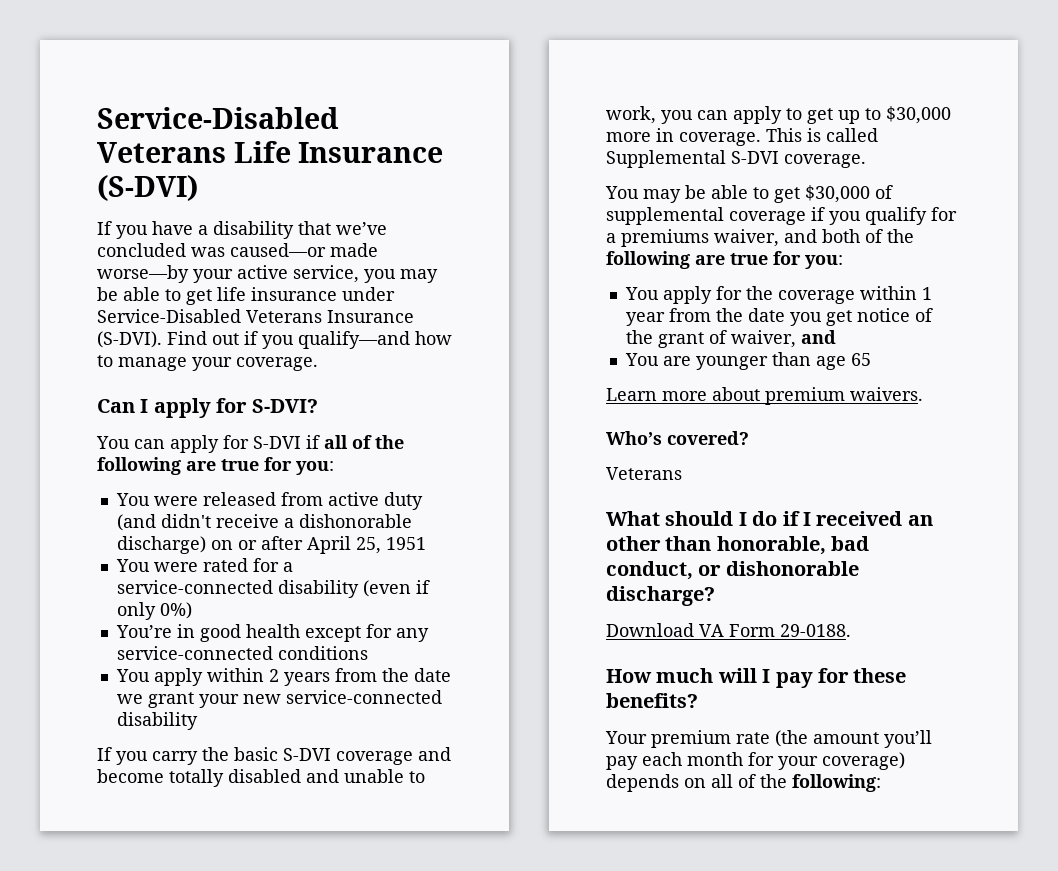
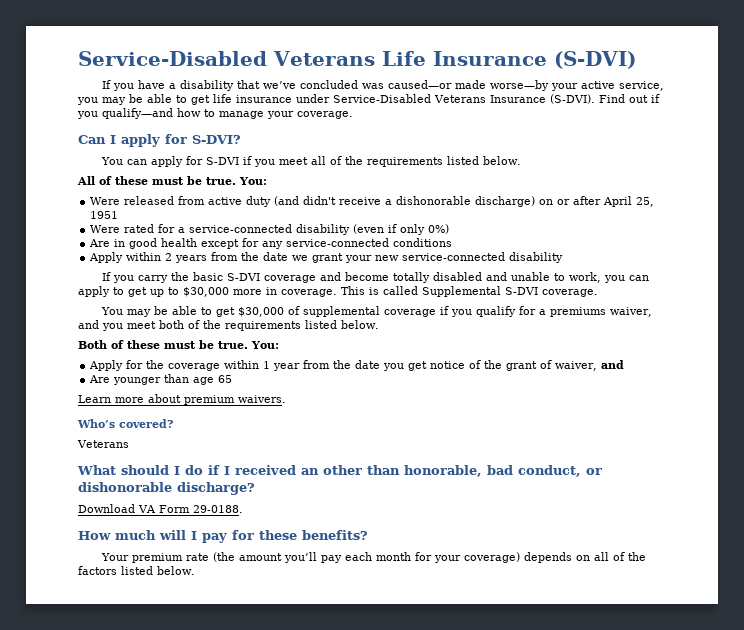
[324,435,404,449] [97,457,334,475] [115,493,198,506] all of the following are true for you: // You were -> [254,156,522,167] [77,176,267,185] [90,197,121,205] you meet all of the requirements listed below. // All of these must be true. You: // Were
[115,559,198,572] You were -> [90,225,121,233] Were
[115,625,172,638] You’re -> [89,239,111,247] Are
[115,668,203,686] You apply -> [89,252,124,263] Apply
(817, 236) none -> [102,321,156,331] you meet
[606,251,843,269] [624,286,712,304] following are true for you: // You apply -> [225,320,379,331] [78,340,279,349] [89,360,124,371] requirements listed below. // Both of these must be true. You: // Apply
[624,353,691,366] You are -> [89,375,111,383] Are
[792,774,881,792] following: -> [78,566,195,575] factors listed below.

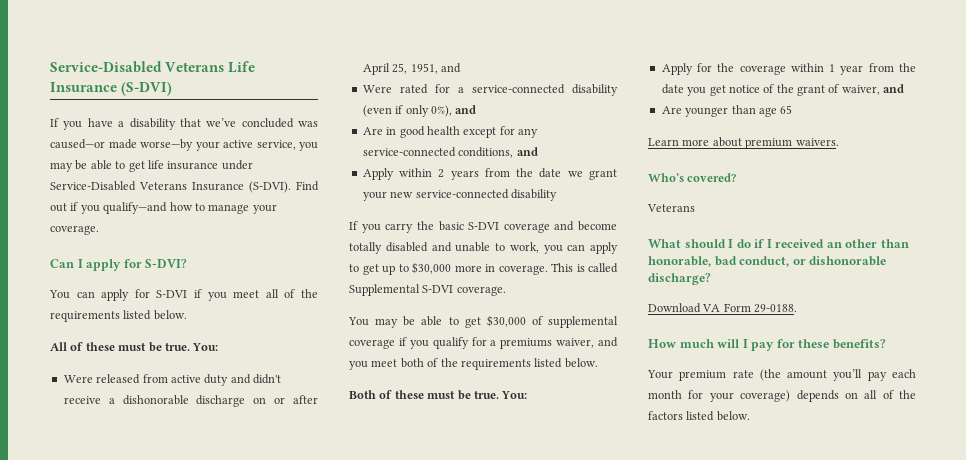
[274,196,300,206] (and -> [230,374,251,384] and
[475,196,536,207] discharge) -> [196,395,246,407] discharge
[90,211,119,219] 1951 -> [410,63,461,74] 1951, and
[428,224,450,234] 0%) -> [430,105,477,117] 0%), and
[393,238,453,247] conditions -> [458,147,538,158] conditions, and

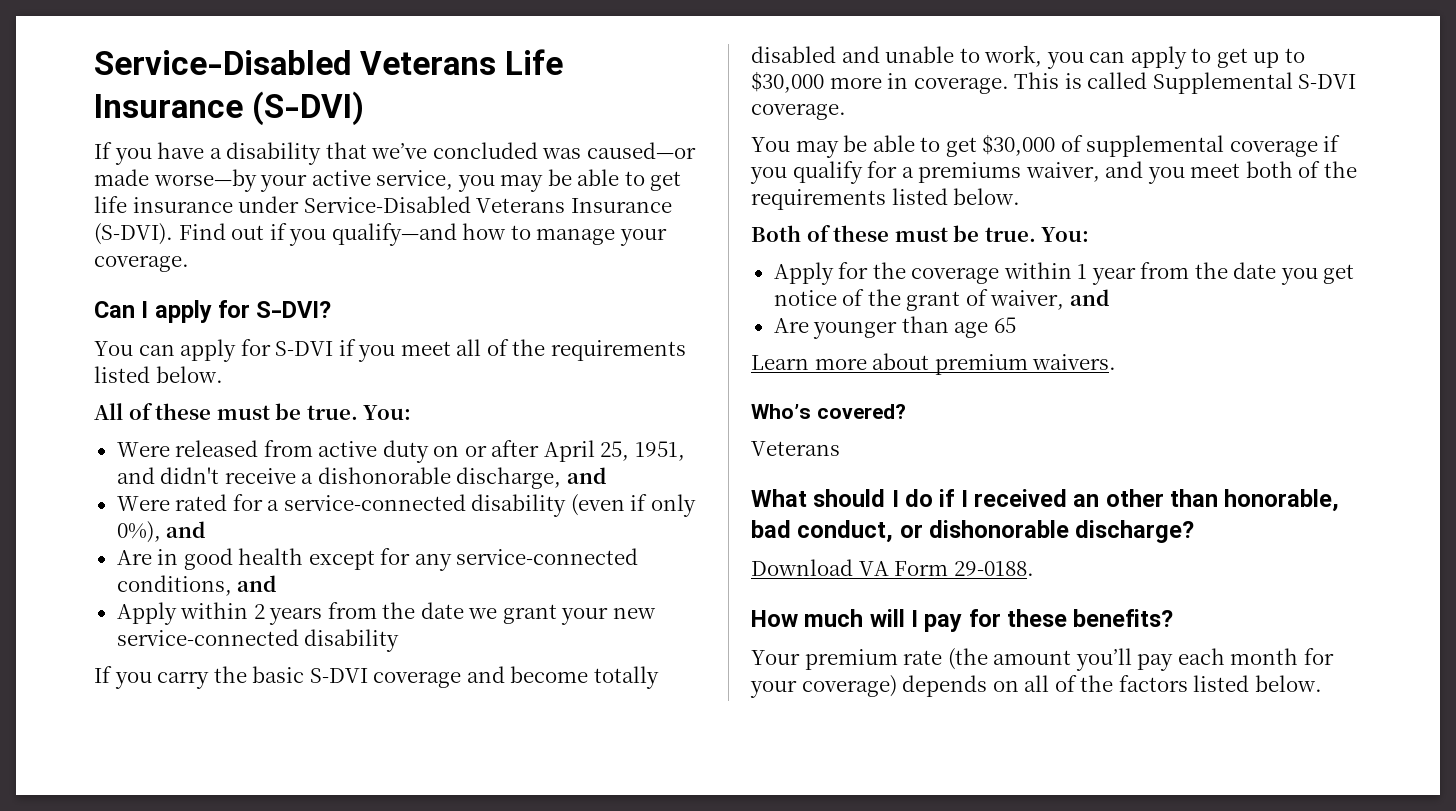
[230,374,281,384] [63,395,246,407] and didn't receive a dishonorable discharge -> (429, 451) none
(461, 68) none -> [160,467,606,489] didn't receive a dishonorable discharge, and

